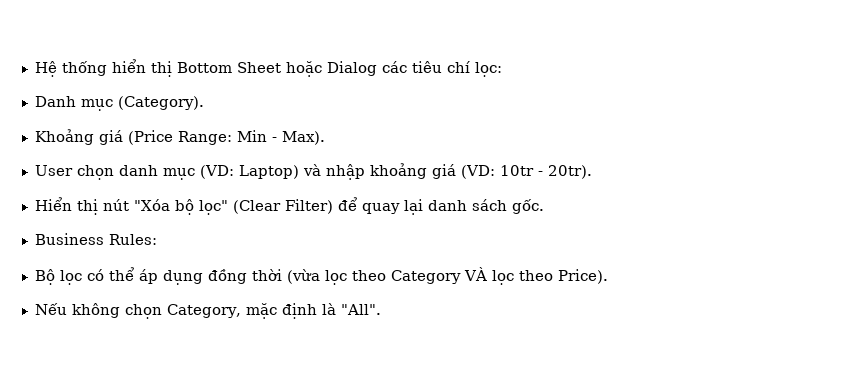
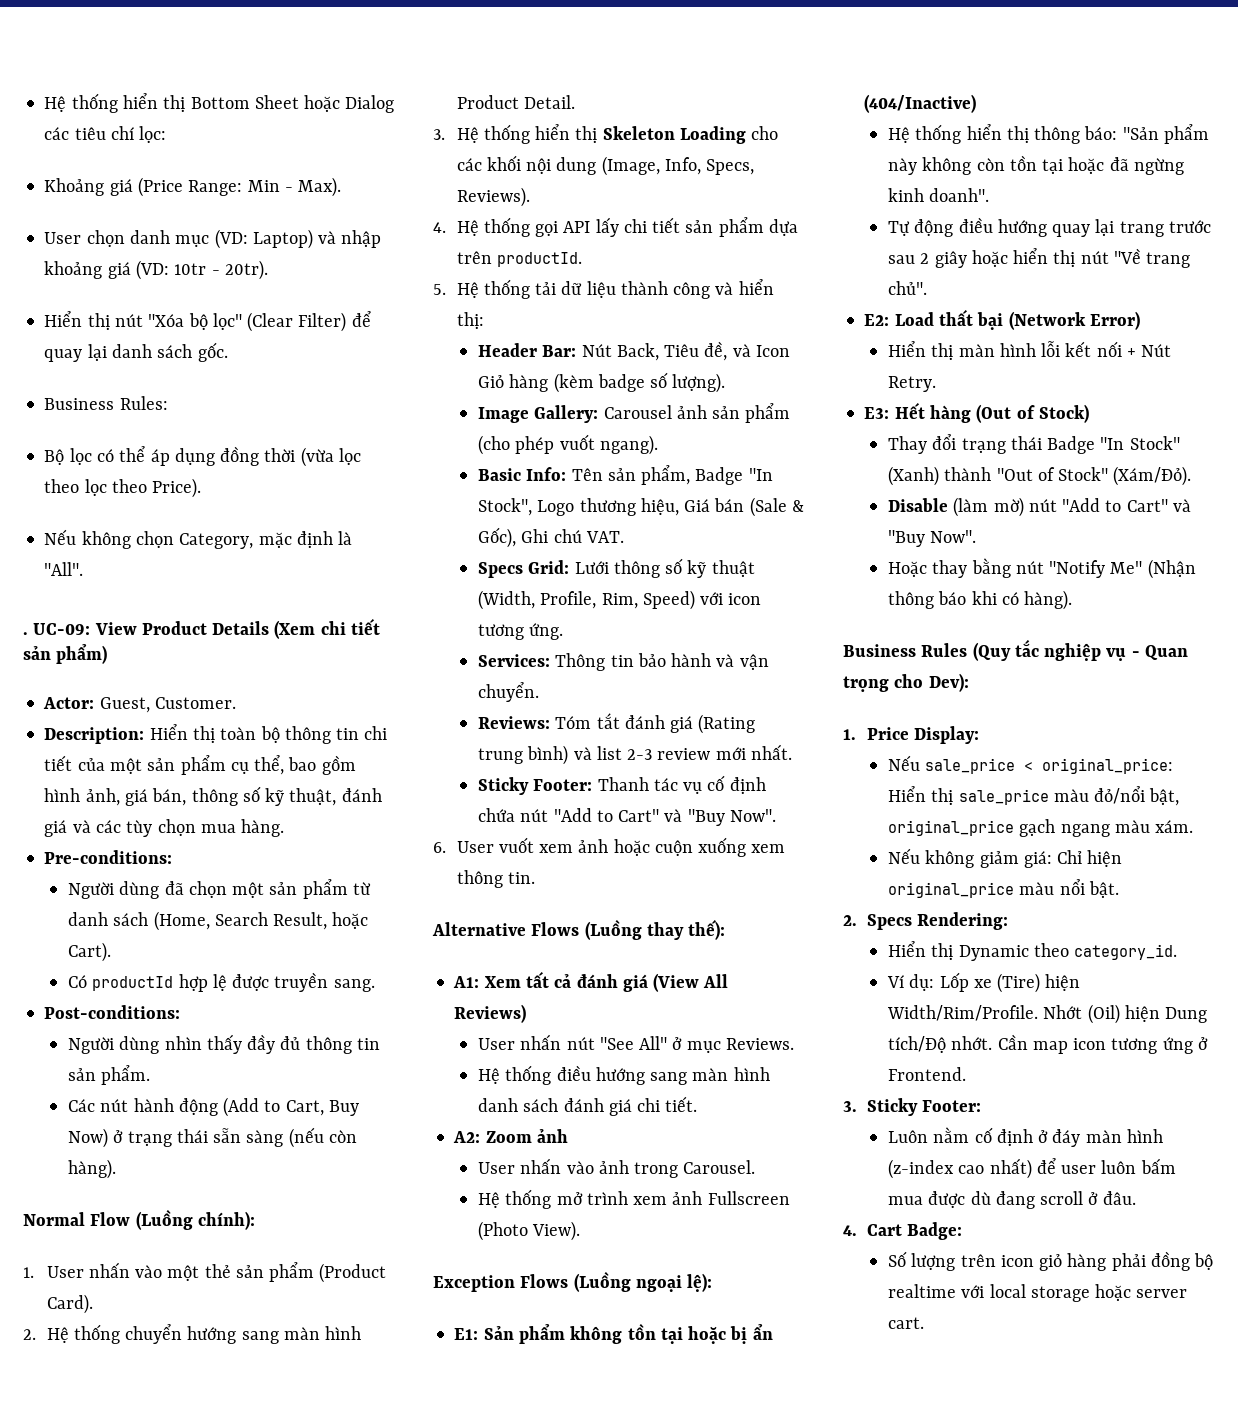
[34,96,204,111] // Danh mục (Category). -> (167, 134) none
[390,267,487,284] Category VÀ -> (80, 486) none
(381, 309) none -> [23,619,380,639] [23,644,108,664] [43,697,236,713] [44,724,388,744] [44,755,356,775] [44,786,382,806] [44,819,285,837] [44,850,173,864] [68,879,371,899] [68,911,369,931] [68,942,112,962] [68,972,375,992] [44,1005,181,1019] [68,1034,380,1054] [68,1065,151,1085] [68,1097,359,1117] [68,1127,357,1148] [68,1159,117,1179] [23,1210,255,1230] [23,1262,387,1283] [46,1294,93,1314] [23,1324,362,1344] [456,95,575,109] [433,124,779,144] [456,155,755,176] [456,187,530,207] [433,217,798,237] [456,251,582,267] [433,279,774,299] [456,312,484,329] [478,341,790,361] [478,372,726,393] [478,403,791,423] [478,434,658,455] [478,465,773,485] [478,497,804,517] [478,527,624,548] [478,558,755,578] [478,590,762,610] [478,623,564,640] [478,653,769,671] [478,682,540,702] [478,713,756,734] [478,744,792,765] [478,775,766,795] [478,808,776,826] [433,837,786,857] [456,870,535,888] [432,920,726,940] [453,972,729,992] [454,1004,527,1023] [478,1034,794,1053] [478,1065,770,1085] [478,1096,698,1116] [453,1129,568,1143] [478,1158,756,1178] [478,1189,790,1209] [478,1221,581,1241] [433,1272,713,1292] [454,1324,773,1344] [864,94,977,113] [888,124,1209,144] [888,155,1184,175] [888,188,990,202] [888,217,1211,237] [888,248,1191,268] [888,281,928,295] [864,310,1140,330] [888,341,1172,360] [888,376,937,392] [864,403,1089,423] [888,434,1180,454] [888,466,1192,486] [888,497,1191,517] [888,530,977,547] [888,558,1196,579] [888,590,1073,610] [843,639,1188,661] [843,673,969,692] [843,726,979,744] [888,755,1174,774] [888,786,1180,806] [888,819,1194,837] [888,848,1123,868] [888,879,1119,898] [843,912,1009,930] [888,941,1178,961] [887,972,1081,993] [887,1004,1208,1024] [888,1034,1208,1054] [888,1067,967,1081] [843,1098,982,1116] [888,1127,1163,1147] [888,1158,1176,1179] [888,1191,1136,1209] [843,1222,963,1240] [888,1251,1214,1271] [888,1284,1188,1302] [888,1317,925,1329] // . UC-09: View Product Details (Xem chi tiết sản phẩm) // Actor: Guest, Customer. // Description: Hiển thị toàn bộ thông tin chi tiết của một sản phẩm cụ thể, bao gồm hình ảnh, giá bán, thông số kỹ thuật, đánh giá và các tùy chọn mua hàng. // Pre-conditions: // Người dùng đã chọn một sản phẩm từ danh sách (Home, Search Result, hoặc Cart). // Có productId hợp lệ được truyền sang. // Post-conditions: // Người dùng nhìn thấy đầy đủ thông tin sản phẩm. // Các nút hành động (Add to Cart, Buy Now) ở trạng thái sẵn sàng (nếu còn hàng). // Normal Flow (Luồng chính): // 1. User nhấn vào một thẻ sản phẩm (Product Card). // 2. Hệ thống chuyển hướng sang màn hình Product Detail. // 3. Hệ thống hiển thị Skeleton Loading cho các khối nội dung (Image, Info, Specs, Reviews). // 4. Hệ thống gọi API lấy chi tiết sản phẩm dựa trên productId. // 5. Hệ thống tải dữ liệu thành công và hiển thị: // Header Bar: Nút Back, Tiêu đề, và Icon Giỏ hàng (kèm badge số lượng). // Image Gallery: Carousel ảnh sản phẩm (cho phép vuốt ngang). // Basic Info: Tên sản phẩm, Badge "In Stock", Logo thương hiệu, Giá bán (Sale & Gốc), Ghi chú VAT. // Specs Grid: Lưới thông số kỹ thuật (Width, Profile, Rim, Speed) với icon tương ứng. // Services: Thông tin bảo hành và vận chuyển. // Reviews: Tóm tắt đánh giá (Rating trung bình) và list 2-3 review mới nhất. // Sticky Footer: Thanh tác vụ cố định chứa nút "Add to Cart" và "Buy Now". // 6. User vuốt xem ảnh hoặc cuộn xuống xem thông tin. // Alternative Flows (Luồng thay thế): // A1: Xem tất cả đánh giá (View All Reviews) // User nhấn nút "See All" ở mục Reviews. // Hệ thống điều hướng sang màn hình danh sách đánh giá chi tiết. // A2: Zoom ảnh // User nhấn vào ảnh trong Carousel. // Hệ thống mở trình xem ảnh Fullscreen (Photo View). // Exception Flows (Luồng ngoại lệ): // E1: Sản phẩm không tồn tại hoặc bị ẩn (404/Inactive) // Hệ thống hiển thị thông báo: "Sản phẩm này không còn tồn tại hoặc đã ngừng kinh doanh". // Tự động điều hướng quay lại trang trước sau 2 giây hoặc hiển thị nút "Về trang chủ". // E2: Load thất bại (Network Error) // Hiển thị màn hình lỗi kết nối + Nút Retry. // E3: Hết hàng (Out of Stock) // Thay đổi trạng thái Badge "In Stock" (Xanh) thành "Out of Stock" (Xám/Đỏ). // Disable (làm mờ) nút "Add to Cart" và "Buy Now". // Hoặc thay bằng nút "Notify Me" (Nhận thông báo khi có hàng). // Business Rules (Quy tắc nghiệp vụ - Quan trọng cho Dev): // 1. Price Display: // Nếu sale_price < original_price: Hiển thị sale_price màu đỏ/nổi bật, original_price gạch ngang màu xám. // Nếu không giảm giá: Chỉ hiện original_price màu nổi bật. // 2. Specs Rendering: // Hiển thị Dynamic theo category_id. // Ví dụ: Lốp xe (Tire) hiện Width/Rim/Profile. Nhớt (Oil) hiện Dung tích/Độ nhớt. Cần map icon tương ứng ở Frontend. // 3. Sticky Footer: // Luôn nằm cố định ở đáy màn hình (z-index cao nhất) để user luôn bấm mua được dù đang scroll ở đâu. // 4. Cart Badge: // Số lượng trên icon giỏ hàng phải đồng bộ realtime với local storage hoặc server cart.

